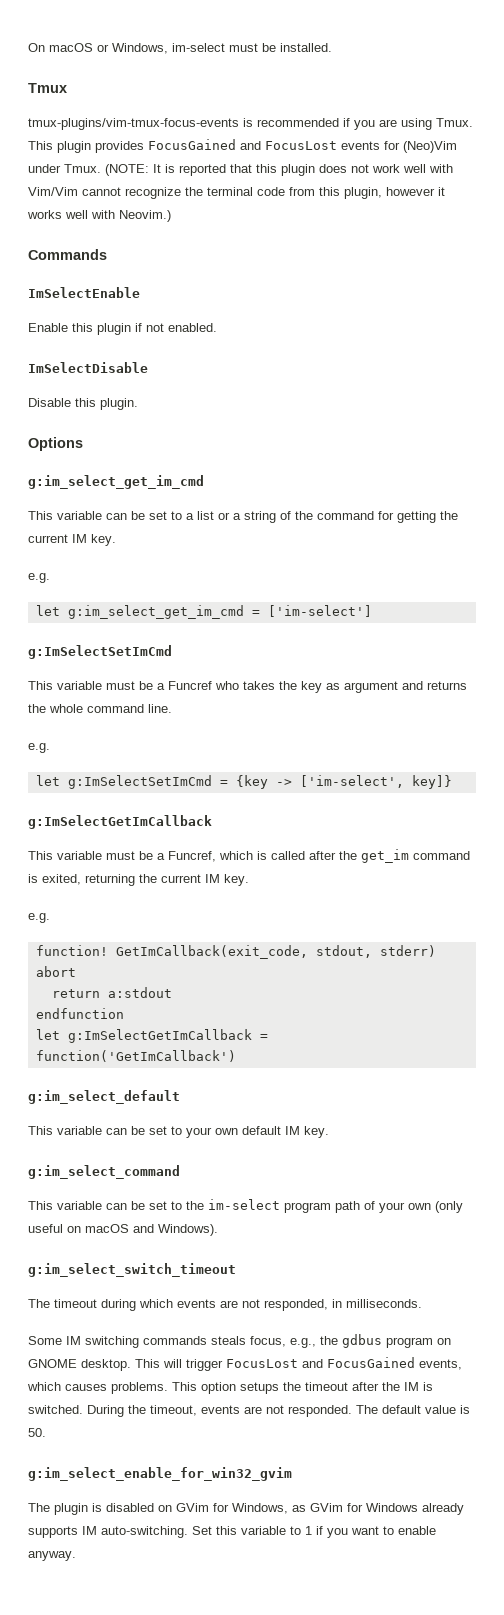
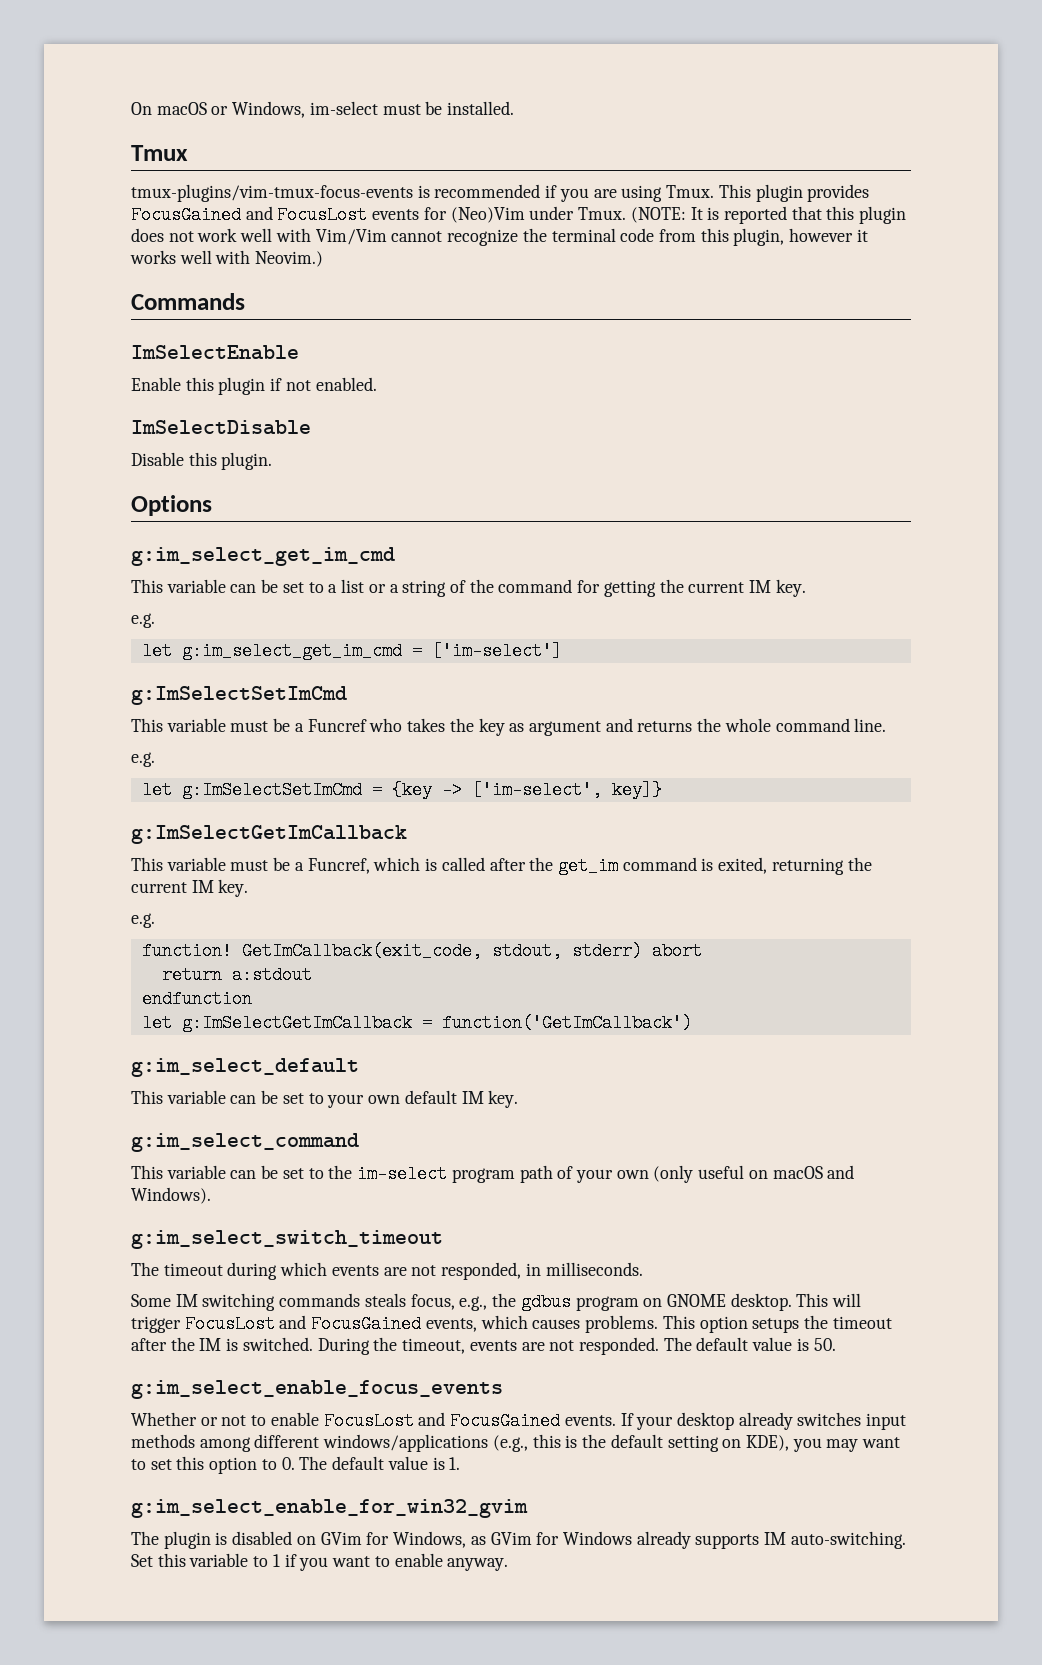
(46, 1432) none -> [131,1380,503,1399] [131,1412,907,1430] [131,1434,901,1452] [131,1456,461,1474] // g:im_select_enable_focus_events // Whether or not to enable FocusLost and FocusGained events. If your desktop already switches input methods among different windows/applications (e.g., this is the default setting on KDE), you may want to set this option to 0. The default value is 1.

